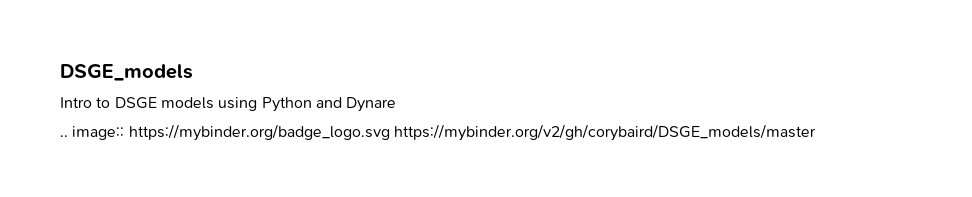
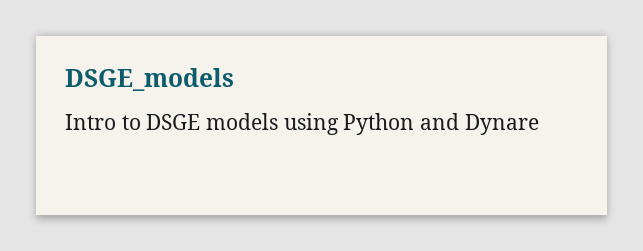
[60,124,816,141] // .. image:: https://mybinder.org/badge_logo.svg https://mybinder.org/v2/gh/corybaird/DSGE_models/master -> (539, 124) none

